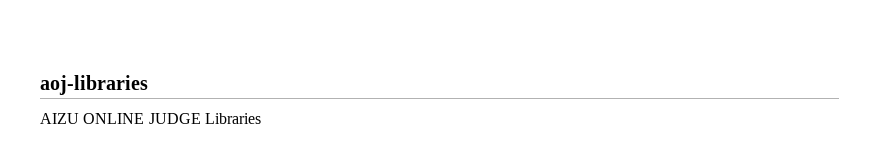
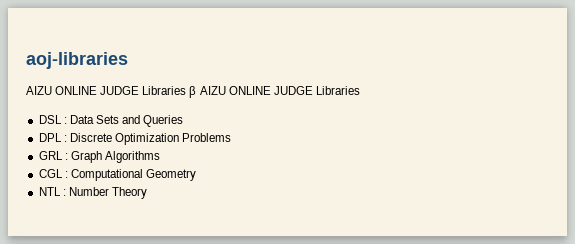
(261, 118) none -> [189,86,360,98] [38,115,184,127] [38,133,232,145] [38,151,160,163] [38,169,196,181] [38,187,147,199] β AIZU ONLINE JUDGE Libraries // DSL : Data Sets and Queries // DPL : Discrete Optimization Problems // GRL : Graph Algorithms // CGL : Computational Geometry // NTL : Number Theory

